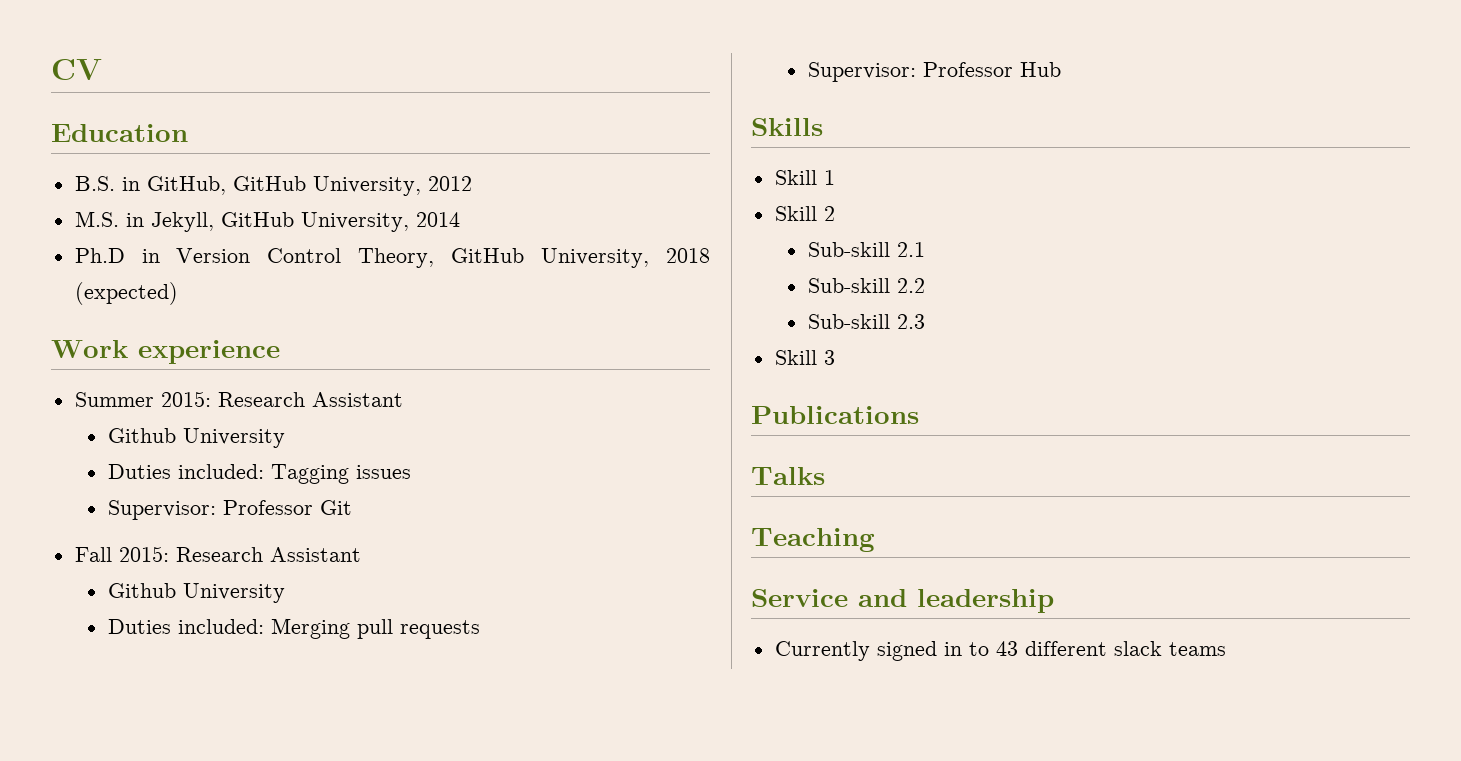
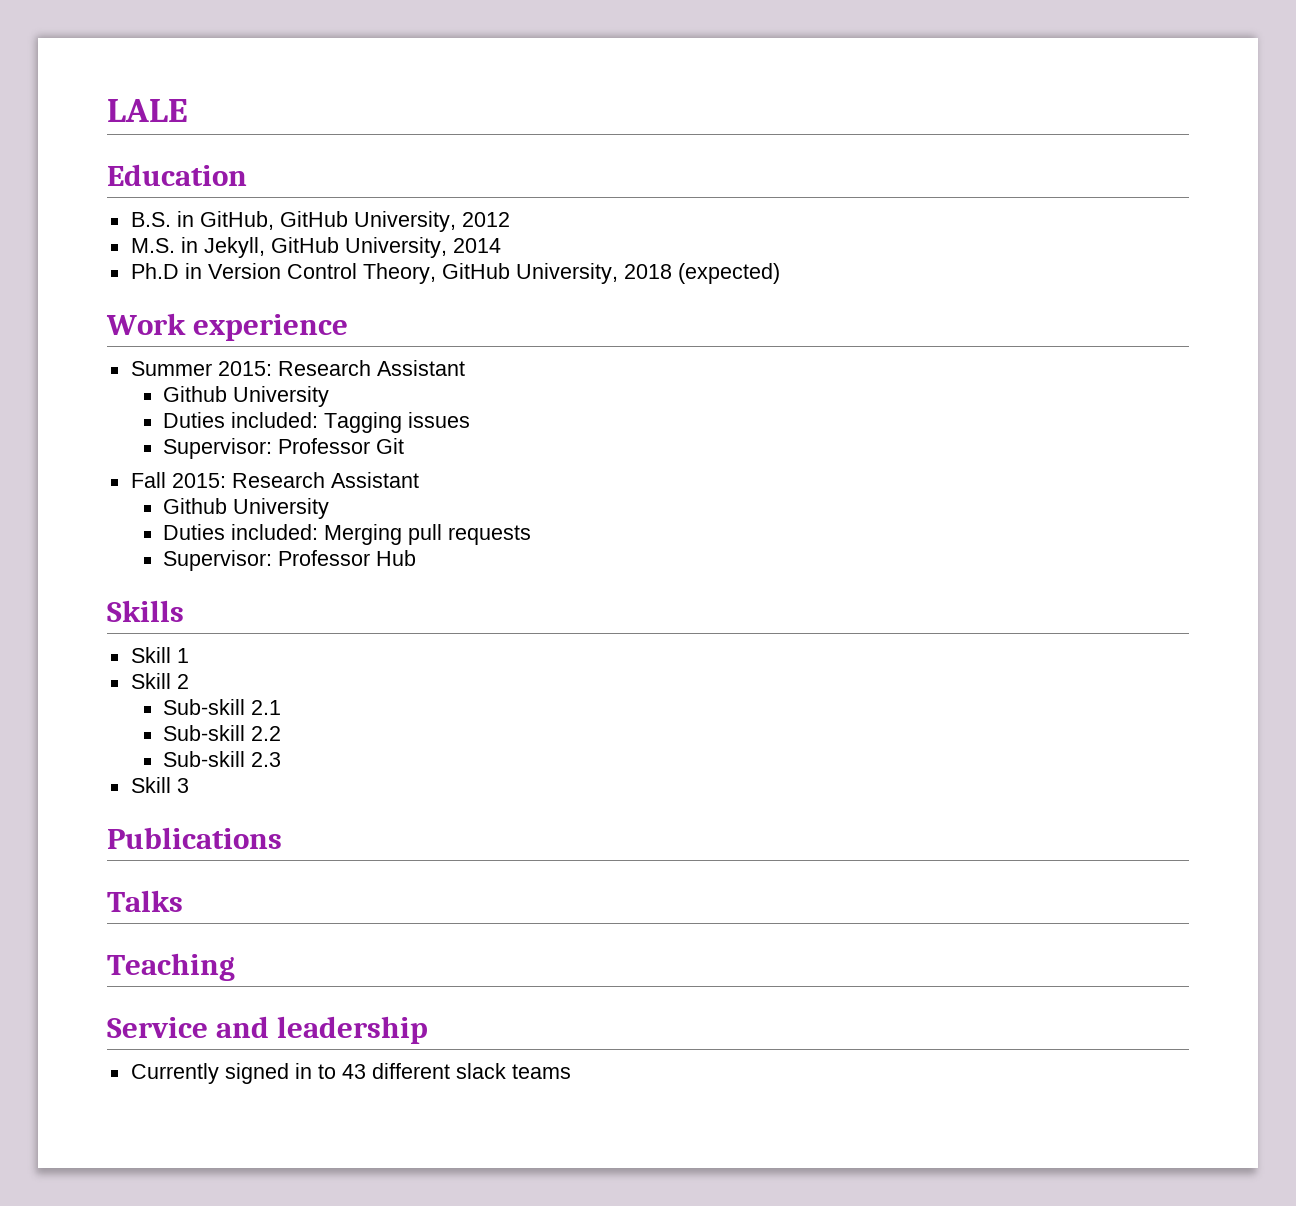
[51,59,102,80] CV -> [107,99,188,122] LALE

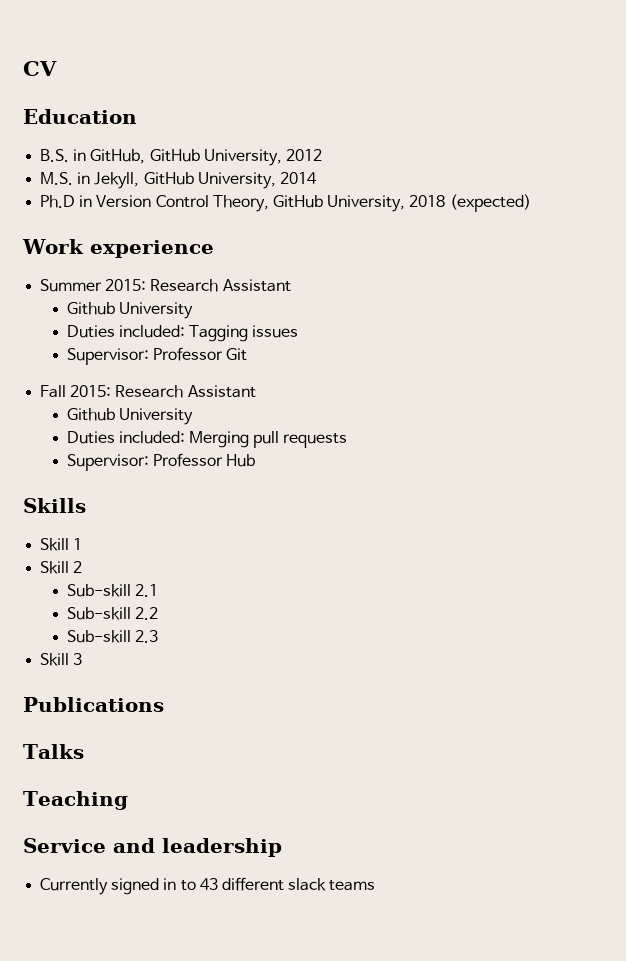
[107,99,188,122] LALE -> [23,61,57,76] CV

